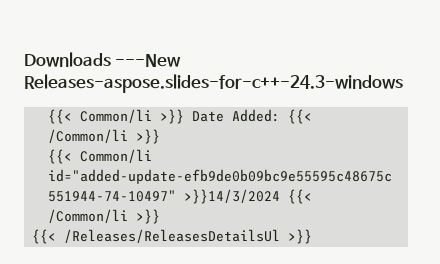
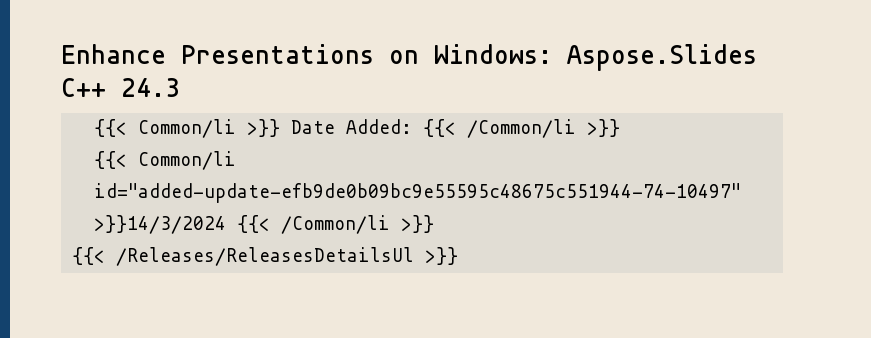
[24,52,182,67] [24,74,403,93] Downloads ---New Releases-aspose.slides-for-c++-24.3-windows -> [61,44,757,71] [61,78,180,97] Enhance Presentations on Windows: Aspose.Slides C++ 24.3

